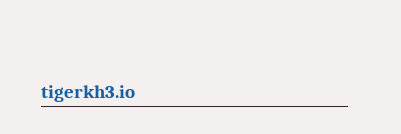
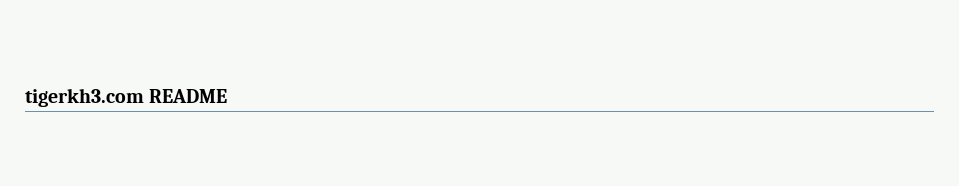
[41,85,135,102] tigerkh3.io -> [25,88,228,107] tigerkh3.com README

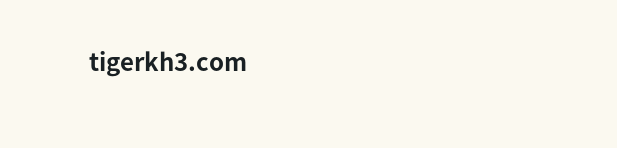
[149,89,228,103] README -> (247, 64) none

